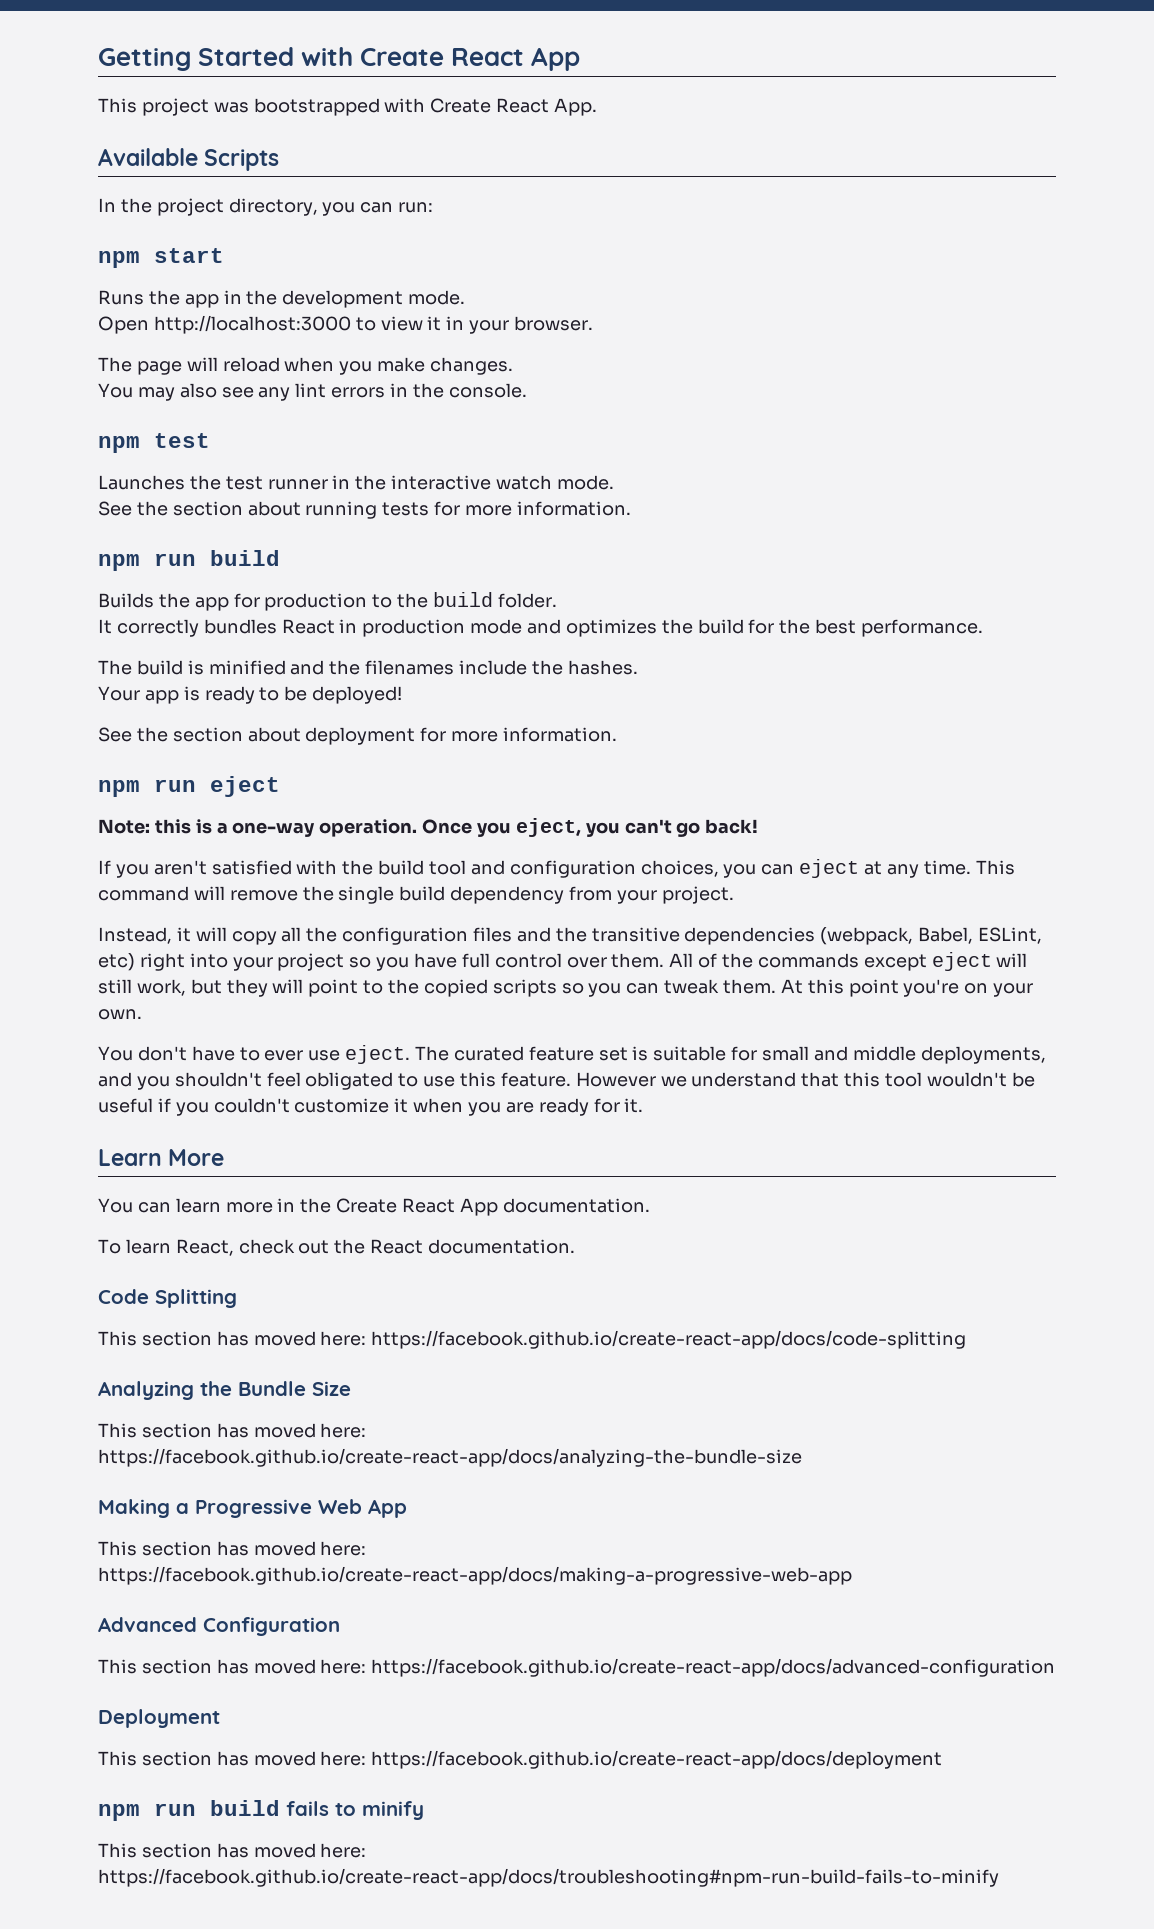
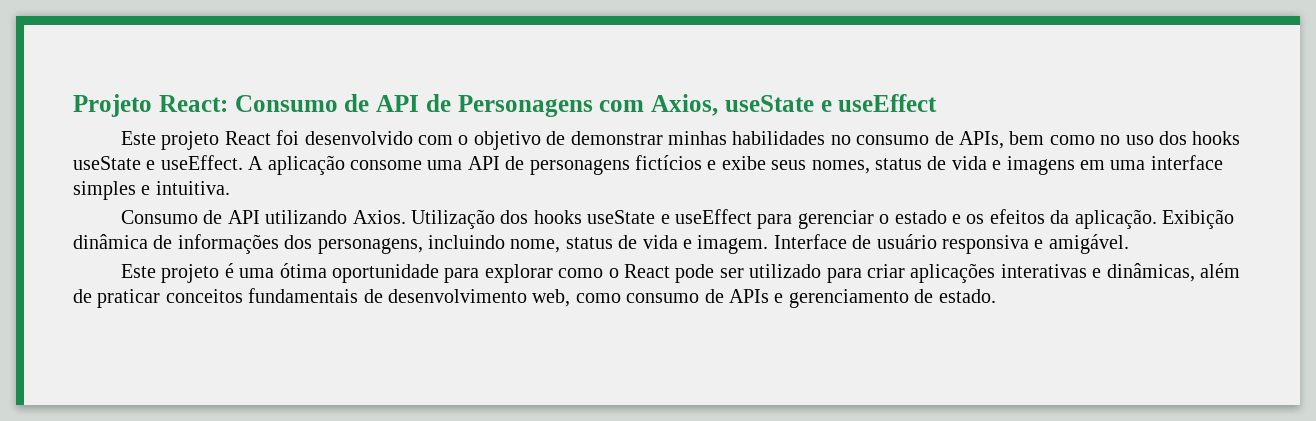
[98,47,581,71] [98,98,598,116] [98,148,280,171] [98,198,434,216] [98,248,224,268] [98,290,466,308] [98,315,594,334] [98,357,514,375] [98,383,527,401] [98,433,210,453] [98,475,614,490] [98,501,631,519] [98,550,280,571] [98,592,557,611] [98,619,984,637] [98,660,638,675] [98,686,403,704] [98,727,618,745] [98,776,280,797] [98,818,759,837] [98,859,1015,878] [98,886,734,904] [98,927,1043,945] [98,952,1028,971] [98,979,1034,997] [98,1009,142,1020] [98,1045,1046,1064] [98,1072,1035,1090] [98,1098,644,1116] [98,1149,225,1166] [98,1198,650,1216] [98,1239,576,1256] [98,1289,237,1308] [98,1330,967,1349] [98,1381,351,1400] [98,1423,367,1438] [98,1448,802,1467] [98,1499,407,1518] [98,1541,367,1556] [98,1566,852,1585] [98,1617,340,1636] [98,1658,1056,1677] [98,1709,220,1728] [98,1750,943,1769] [98,1800,424,1821] [98,1843,367,1858] [98,1868,999,1887] Getting Started with Create React App // This project was bootstrapped with Create React App. // Available Scripts // In the project directory, you can run: // npm start // Runs the app in the development mode. // Open http://localhost:3000 to view it in your browser. // The page will reload when you make changes. // You may also see any lint errors in the console. // npm test // Launches the test runner in the interactive watch mode. // See the section about running tests for more information. // npm run build // Builds the app for production to the build folder. // It correctly bundles React in production mode and optimizes the build for the best performance. // The build is minified and the filenames include the hashes. // Your app is ready to be deployed! // See the section about deployment for more information. // npm run eject // Note: this is a one-way operation. Once you eject, you can't go back! // If you aren't satisfied with the build tool and configuration choices, you can eject at any time. This command will remove the single build dependency from your project. // Instead, it will copy all the configuration files and the transitive dependencies (webpack, Babel, ESLint, etc) right into your project so you have full control over them. All of the commands except eject will still work, but they will point to the copied scripts so you can tweak them. At this point you're on your own. // You don't have to ever use eject. The curated feature set is suitable for small and middle deployments, and you shouldn't feel obligated to use this feature. However we understand that this tool wouldn't be useful if you couldn't customize it when you are ready for it. // Learn More // You can learn more in the Create React App documentation. // To learn React, check out the React documentation. // Code Splitting // This section has moved here: https://facebook.github.io/create-react-app/docs/code-splitting // Analyzing the Bundle Size // This section has moved here: https://facebook.github.io/create-react-app/docs/analyzing-the-bundle-size // Making a Progressive Web App // This section has moved here: https://facebook.github.io/create-react-app/docs/making-a-progressive-web-app // Advanced Configuration // This section has moved here: https://facebook.github.io/create-react-app/docs/advanced-configuration // Deployment // This section has moved here: https://facebook.github.io/create-react-app/docs/deployment // npm run build fails to minify // This section has moved here: https://facebook.github.io/create-react-app/docs/troubleshooting#npm-run-build-fails-to-minify -> [73,94,938,117] [121,130,1241,150] [73,155,1223,175] [73,181,230,200] [121,209,1235,229] [73,234,1129,254] [121,263,1241,283] [73,288,996,308] Projeto React: Consumo de API de Personagens com Axios, useState e useEffect // Este projeto React foi desenvolvido com o objetivo de demonstrar minhas habilidades no consumo de APIs, bem como no uso dos hooks useState e useEffect. A aplicação consome uma API de personagens fictícios e exibe seus nomes, status de vida e imagens em uma interface simples e intuitiva. // Consumo de API utilizando Axios. Utilização dos hooks useState e useEffect para gerenciar o estado e os efeitos da aplicação. Exibição dinâmica de informações dos personagens, incluindo nome, status de vida e imagem. Interface de usuário responsiva e amigável. // Este projeto é uma ótima oportunidade para explorar como o React pode ser utilizado para criar aplicações interativas e dinâmicas, além de praticar conceitos fundamentais de desenvolvimento web, como consumo de APIs e gerenciamento de estado.

